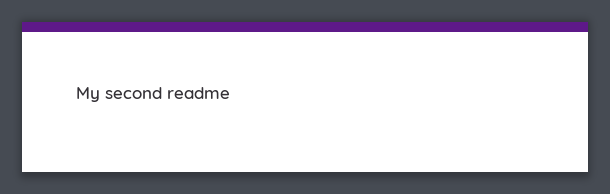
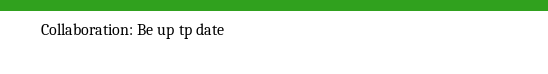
[76,87,230,102] My second readme -> [41,23,224,39] Collaboration: Be up tp date

